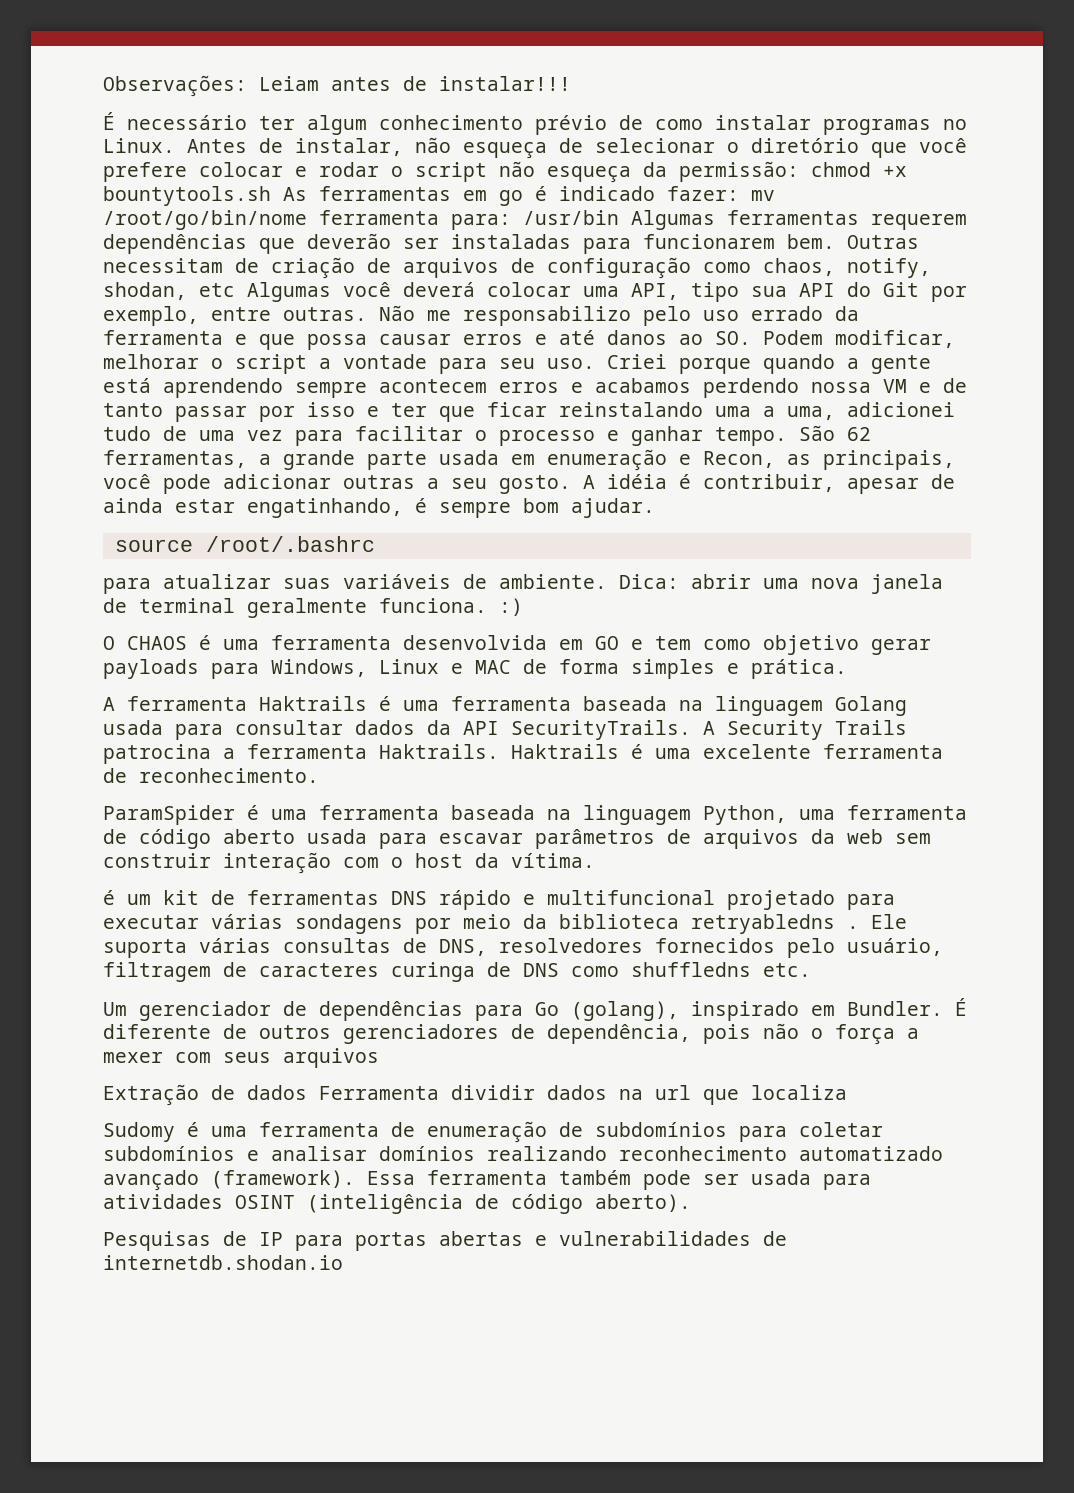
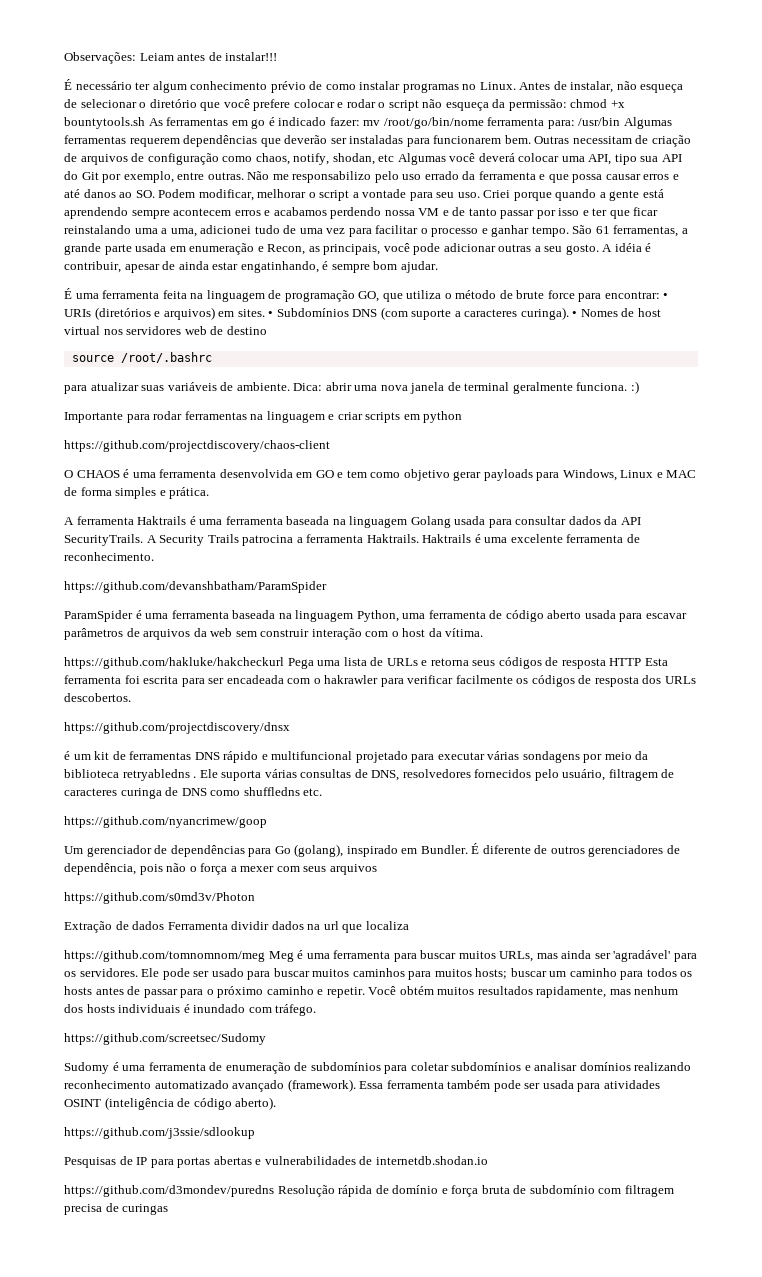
[847,427,871,441] 62 -> [595,226,610,234] 61
(655, 508) none -> [64,288,669,302] [64,307,661,320] [64,326,267,335] // É uma ferramenta feita na linguagem de programação GO, que utiliza o método de brute force para encontrar: • URIs (diretórios e arquivos) em sites. • Subdomínios DNS (com suporte a caracteres curinga). • Nomes de host virtual nos servidores web de destino
(523, 607) none -> [64,411,463,423] [64,440,330,452] // Importante para rodar ferramentas na linguagem e criar scripts em python // https://github.com/projectdiscovery/chaos-client
(319, 775) none -> [64,581,327,593] // https://github.com/devanshbatham/ParamSpider
(595, 860) none -> [64,657,668,669] [64,675,696,687] [64,693,131,702] [64,722,290,734] // https://github.com/hakluke/hakcheckurl Pega uma lista de URLs e retorna seus códigos de resposta HTTP Esta ferramenta foi escrita para ser encadeada com o hakrawler para verificar facilmente os códigos de resposta dos URLs descobertos. // https://github.com/projectdiscovery/dnsx
(811, 970) none -> [64,816,267,828] // https://github.com/nyancrimew/goop
(379, 1058) none -> [64,892,255,904] // https://github.com/s0md3v/Photon
(847, 1092) none -> [64,950,697,962] [64,968,693,980] [64,986,679,998] [64,1004,317,1016] [64,1033,266,1045] // https://github.com/tomnomnom/meg Meg é uma ferramenta para buscar muitos URLs, mas ainda ser 'agradável' para os servidores. Ele pode ser usado para buscar muitos caminhos para muitos hosts; buscar um caminho para todos os hosts antes de passar para o próximo caminho e repetir. Você obtém muitos resultados rapidamente, mas nenhum dos hosts individuais é inundado com tráfego. // https://github.com/screetsec/Sudomy
(691, 1203) none -> [64,1127,255,1139] // https://github.com/j3ssie/sdlookup
(343, 1262) none -> [64,1185,674,1197] [64,1203,169,1215] // https://github.com/d3mondev/puredns Resolução rápida de domínio e força bruta de subdomínio com filtragem precisa de curingas

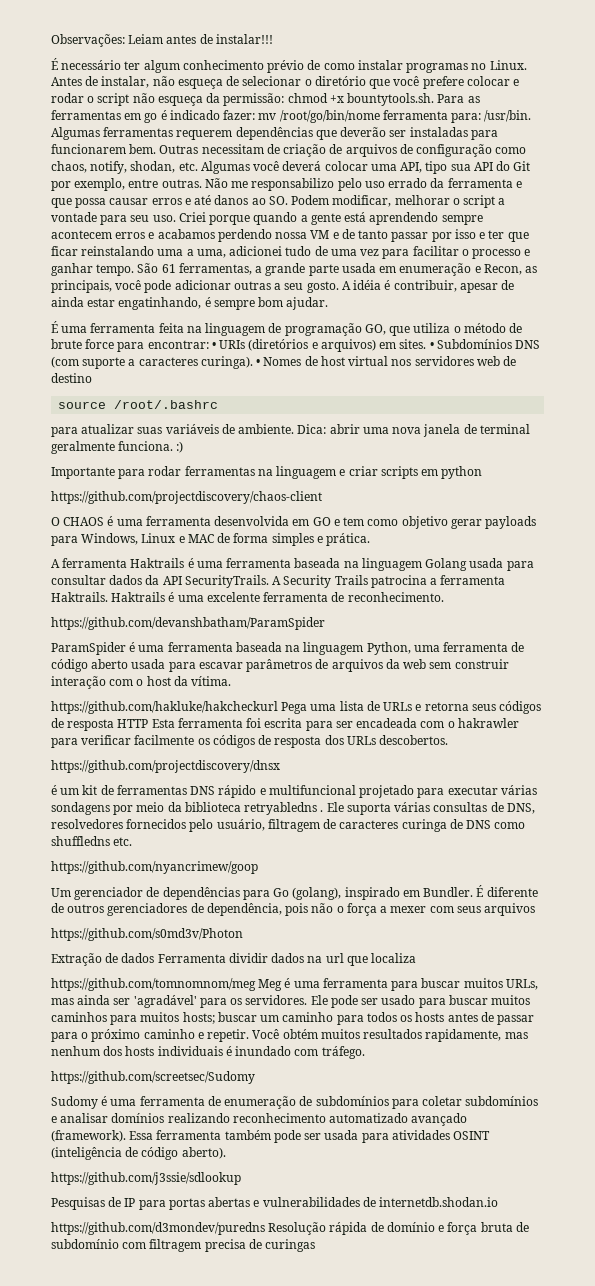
[64,117,163,129] bountytools.sh As -> [347,93,480,106] bountytools.sh. Para as
[578,117,621,126] /usr/bin -> [484,110,532,122] /usr/bin.
[378,154,395,162] etc -> [178,162,198,171] etc.

